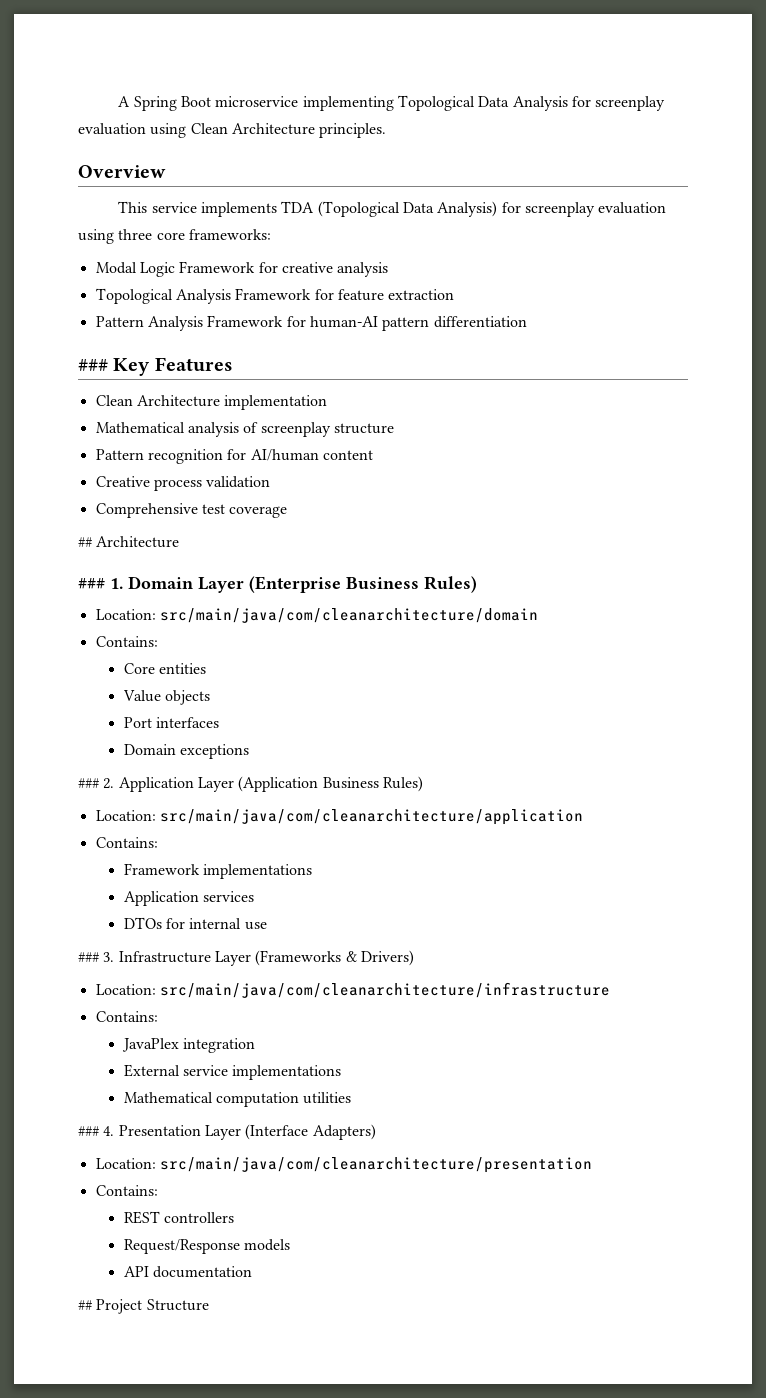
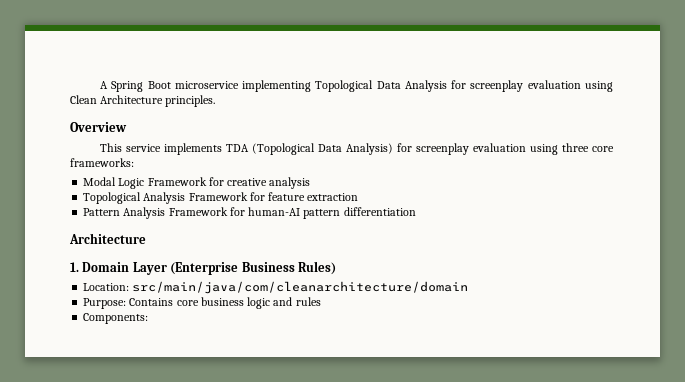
[78,357,233,376] [95,395,328,410] [95,422,394,437] [95,449,373,464] [95,476,271,491] [95,503,288,518] [78,537,92,547] ### Key Features // Clean Architecture implementation // Mathematical analysis of screenplay structure // Pattern recognition for AI/human content // Creative process validation // Comprehensive test coverage // ## -> (416, 211) none
[78,578,105,589] ### -> (146, 238) none
[95,636,158,647] [123,663,206,674] [122,690,210,705] [123,717,219,728] [123,744,249,759] [78,776,423,792] [95,809,583,825] [95,837,158,848] [123,863,312,879] [123,891,254,906] [123,917,267,930] [78,950,414,966] [95,982,610,998] [95,1011,158,1022] [121,1038,255,1053] [123,1064,342,1080] [123,1092,352,1107] [78,1124,376,1140] [95,1157,592,1173] [95,1185,158,1196] [123,1211,234,1224] [123,1239,290,1254] [123,1266,252,1278] [78,1299,209,1314] Contains: // Core entities // Value objects // Port interfaces // Domain exceptions // ### 2. Application Layer (Application Business Rules) // Location: src/main/java/com/cleanarchitecture/application // Contains: // Framework implementations // Application services // DTOs for internal use // ### 3. Infrastructure Layer (Frameworks & Drivers) // Location: src/main/java/com/cleanarchitecture/infrastructure // Contains: // JavaPlex integration // External service implementations // Mathematical computation utilities // ### 4. Presentation Layer (Interface Adapters) // Location: src/main/java/com/cleanarchitecture/presentation // Contains: // REST controllers // Request/Response models // API documentation // ## Project Structure -> [83,297,321,309] [83,313,149,324] Purpose: Contains core business logic and rules // Components:

